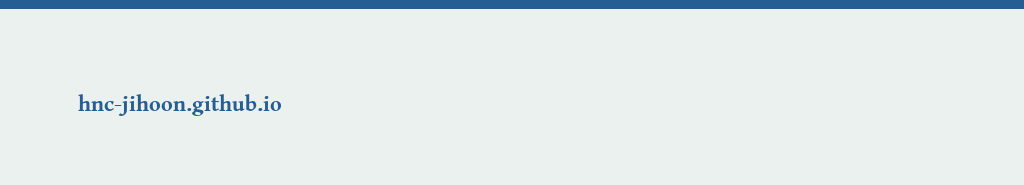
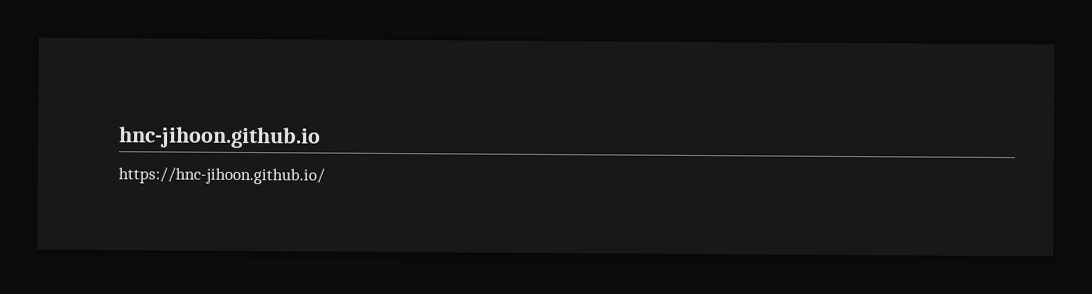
(282, 105) none -> [118,167,325,185] // https://hnc-jihoon.github.io/

